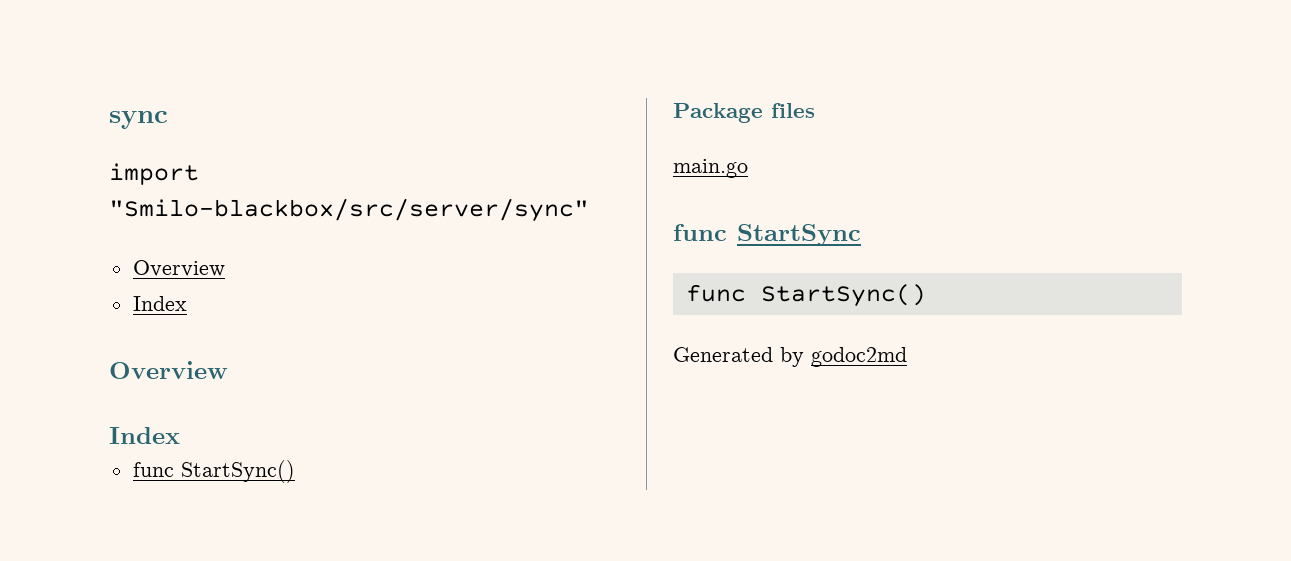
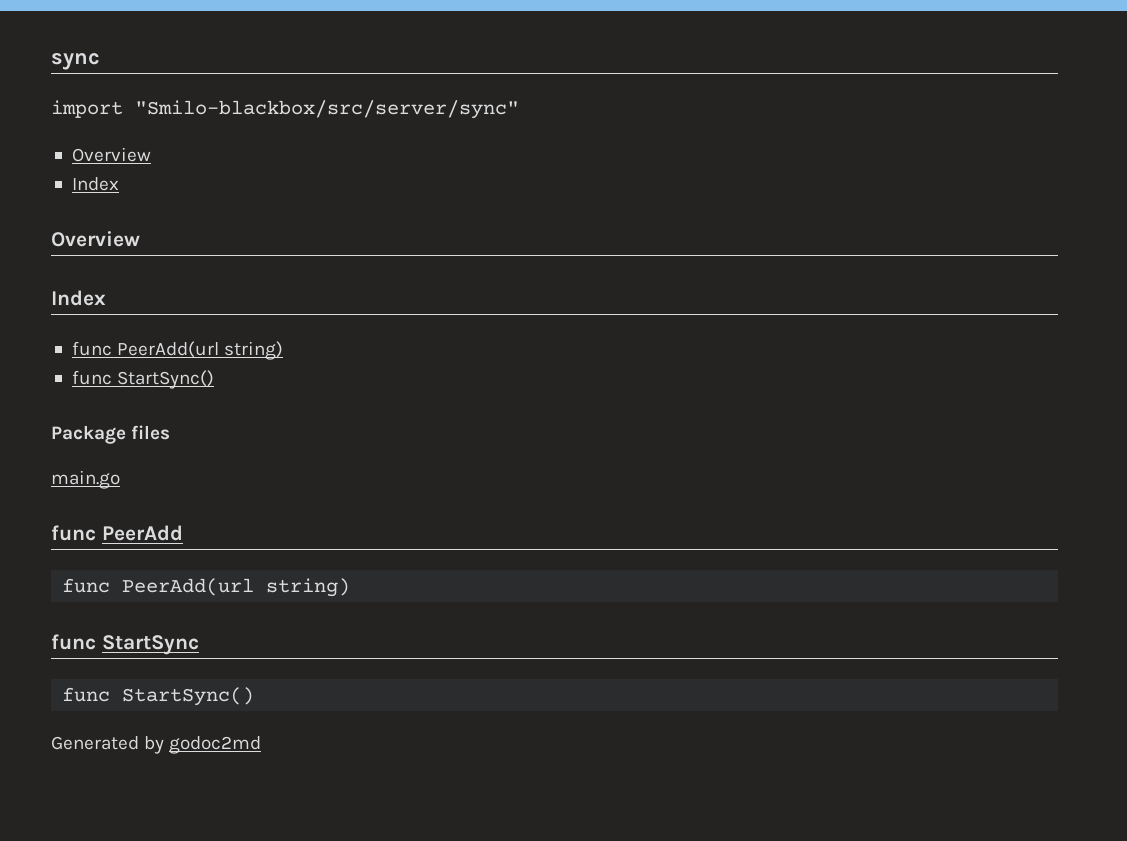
(180, 435) none -> [71,341,284,360] // func PeerAdd(url string)
(748, 168) none -> [51,525,183,541] [62,578,351,597] // func PeerAdd // func PeerAdd(url string)

